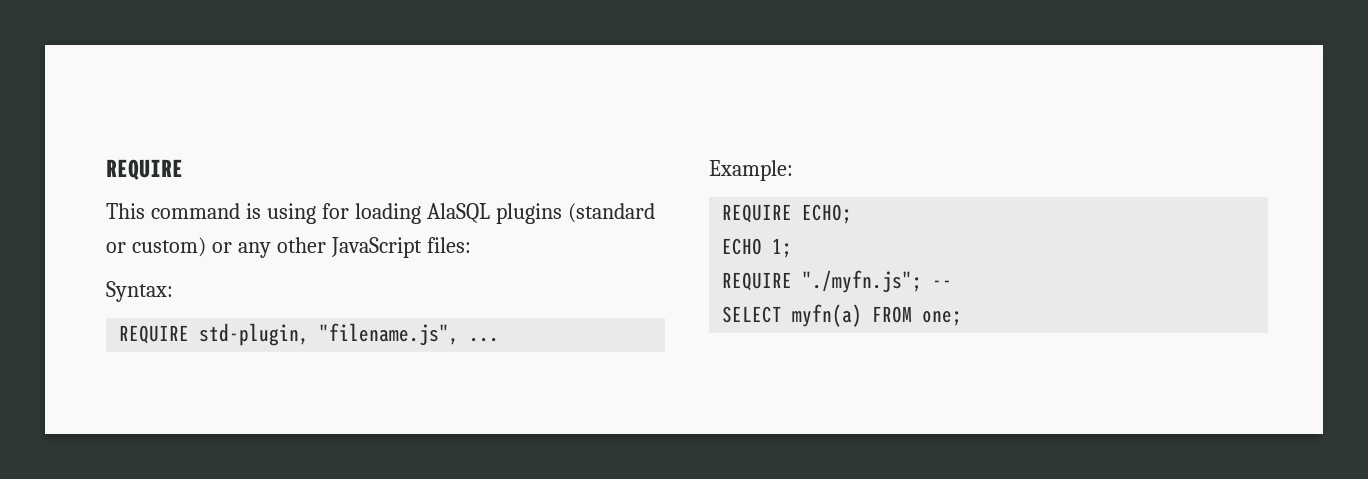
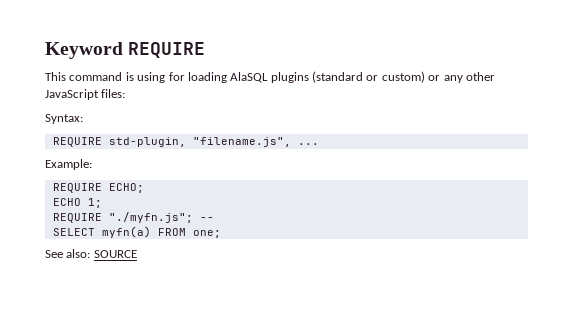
(106, 169) none -> [45,42,123,59] Keyword
(963, 318) none -> [45,249,137,258] // See also: SOURCE

